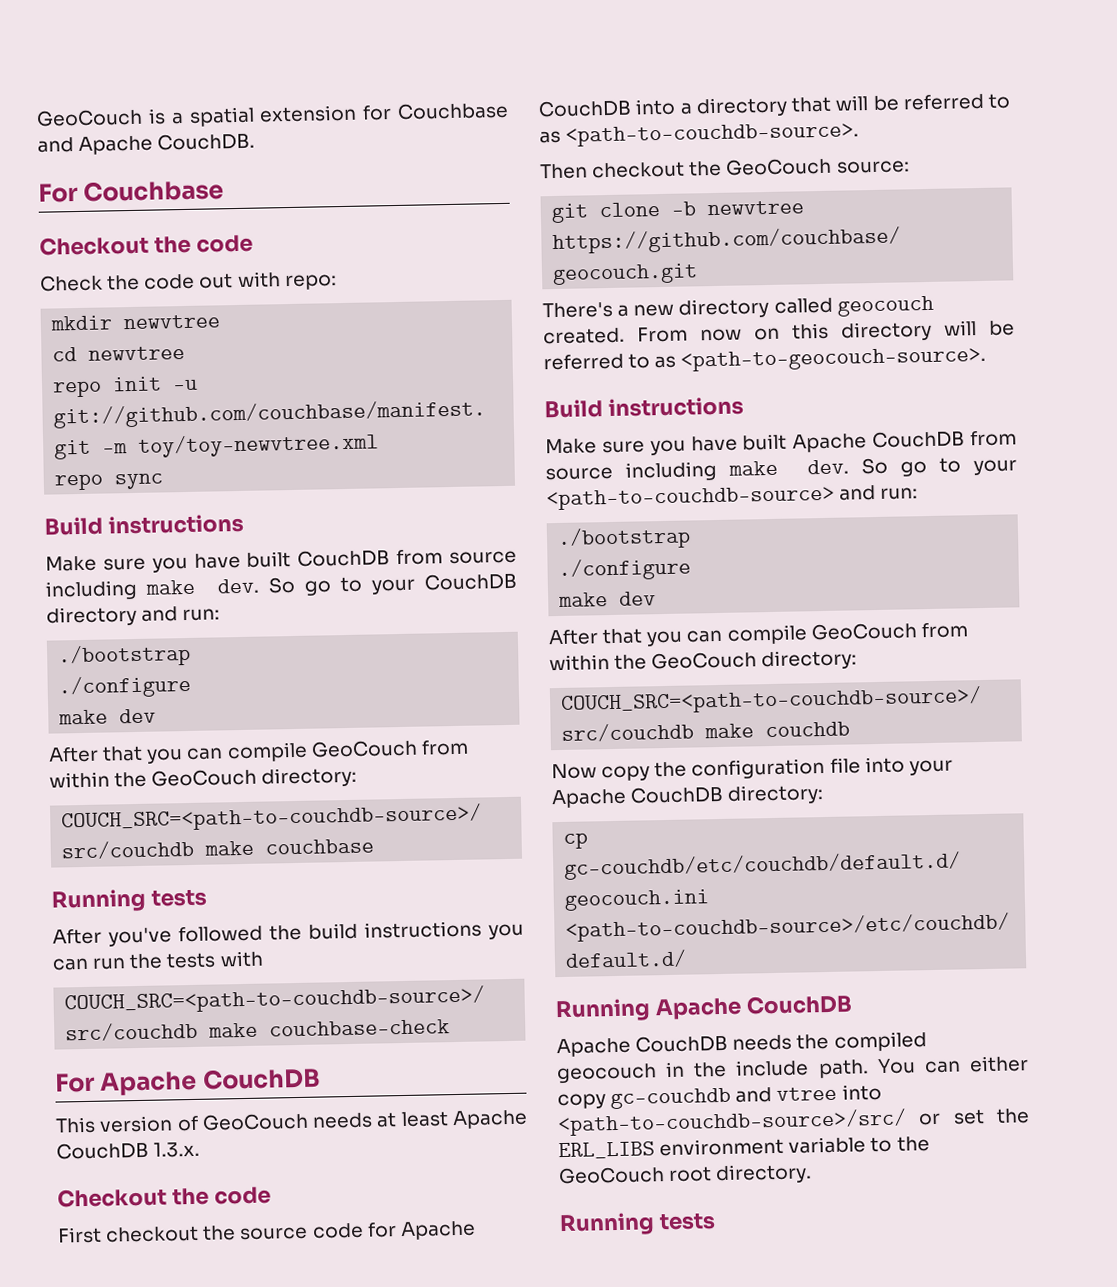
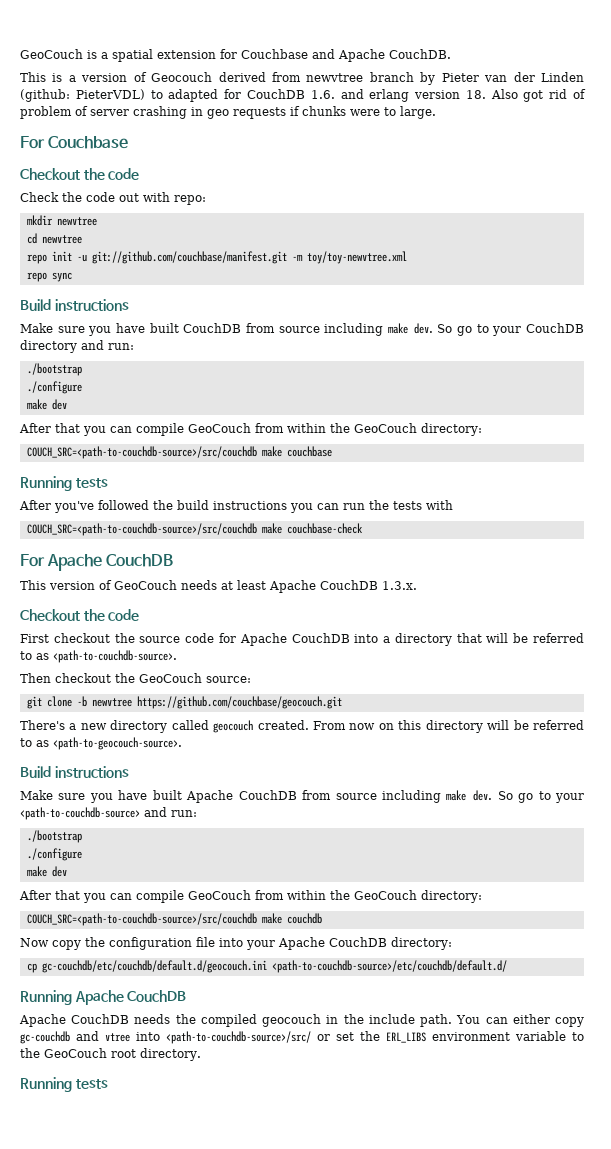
(256, 141) none -> [20,72,585,85] [20,89,586,102] [20,106,436,119] // This is a version of Geocouch derived from newvtree branch by Pieter van der Linden (github: PieterVDL) to adapted for CouchDB 1.6. and erlang version 18. Also got rid of problem of server crashing in geo requests if chunks were to large.

